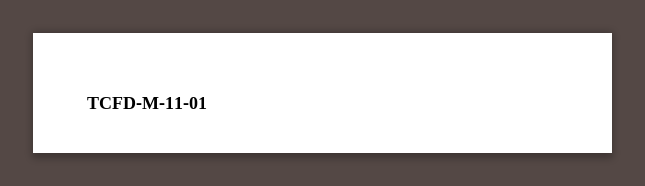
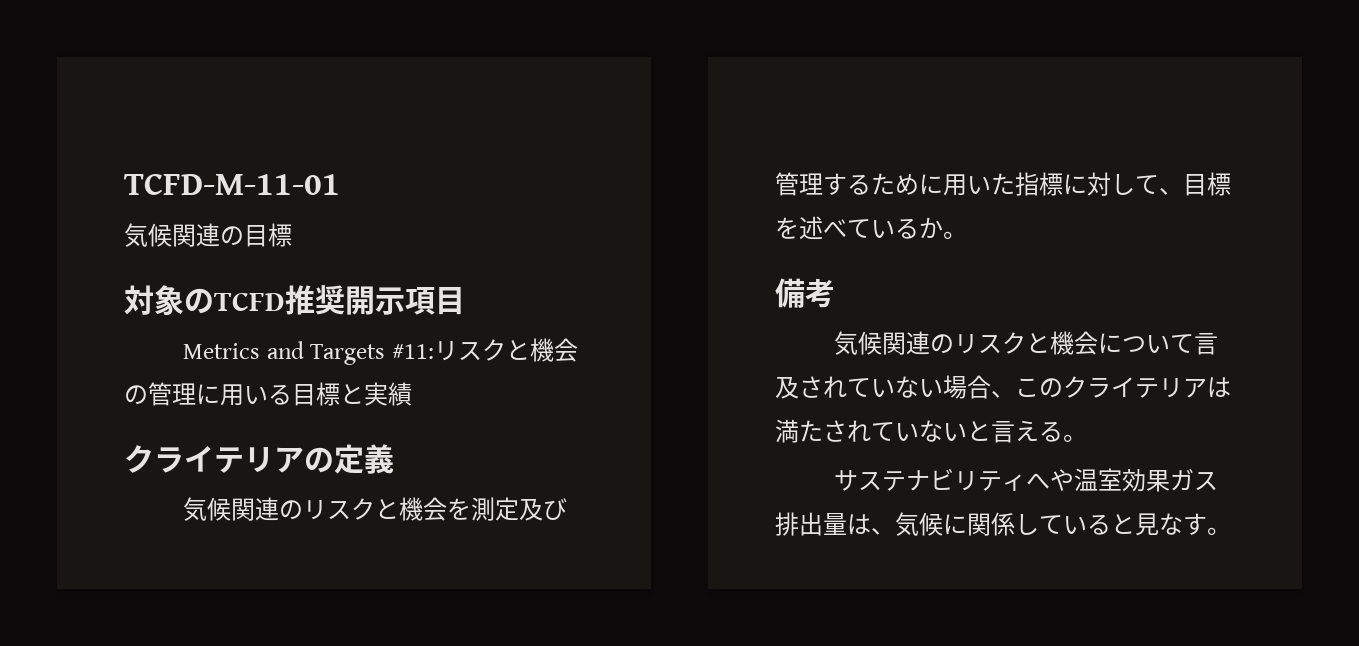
(207, 103) none -> [124,223,292,247] [124,285,465,315] [183,338,578,365] [124,382,412,406] [124,444,394,474] [183,497,568,521] [775,172,1231,196] [775,216,967,240] [775,278,835,308] [834,331,1219,355] [775,375,1231,399] [775,419,1087,443] [834,468,1219,492] [775,512,1231,536] // 気候関連の目標 // 対象のTCFD推奨開示項目 // Metrics and Targets #11:リスクと機会の管理に用いる目標と実績 // クライテリアの定義 // 気候関連のリスクと機会を測定及び管理するために用いた指標に対して、目標を述べているか。 // 備考 // 気候関連のリスクと機会について言及されていない場合、このクライテリアは満たされていないと言える。 // サステナビリティへや温室効果ガス排出量は、気候に関係していると見なす。

